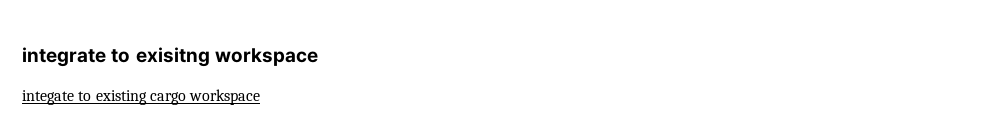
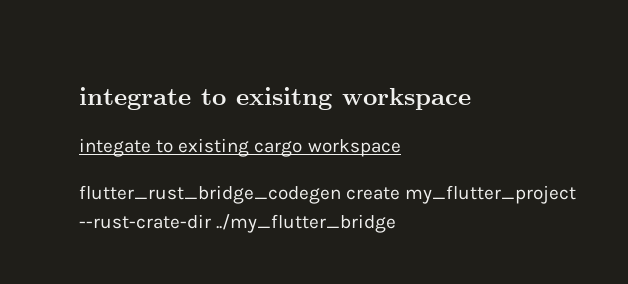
(261, 97) none -> [79,185,577,204] [79,214,397,233] // flutter_rust_bridge_codegen create my_flutter_project --rust-crate-dir ../my_flutter_bridge

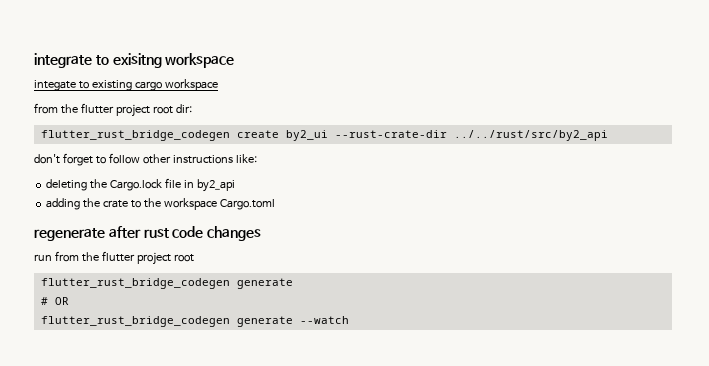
[79,185,577,204] [79,214,397,233] flutter_rust_bridge_codegen create my_flutter_project --rust-crate-dir ../my_flutter_bridge -> [34,103,192,117] [40,130,608,141] [34,153,257,166] [46,178,235,192] [46,198,275,210] [34,226,262,241] [34,251,194,265] [40,278,293,289] [40,297,69,305] [40,316,349,327] from the flutter project root dir: // flutter_rust_bridge_codegen create by2_ui --rust-crate-dir ../../rust/src/by2_api // don't forget to follow other instructions like: // deleting the Cargo.lock file in by2_api // adding the crate to the workspace Cargo.toml // regenerate after rust code changes // run from the flutter project root // flutter_rust_bridge_codegen generate // # OR // flutter_rust_bridge_codegen generate --watch

